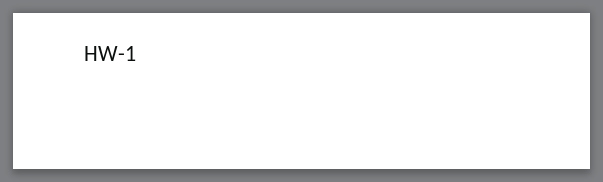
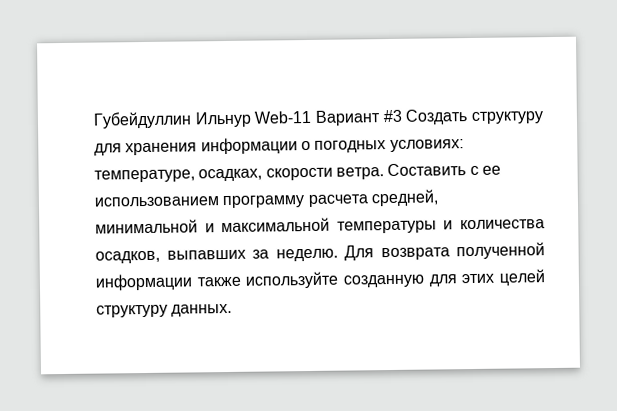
[84,46,136,61] HW-1 -> [93,109,545,129] [94,137,464,156] [94,163,501,183] [94,189,439,209] [95,217,545,234] [95,242,545,264] [95,269,546,291] [96,303,233,318] Губейдуллин Ильнур Web-11 Вариант #3 Создать структуру для хранения информации о погодных условиях: температуре, осадках, скорости ветра. Составить с ее использованием программу расчета средней, минимальной и максимальной температуры и количества осадков, выпавших за неделю. Для возврата полученной информации также используйте созданную для этих целей структуру данных.

